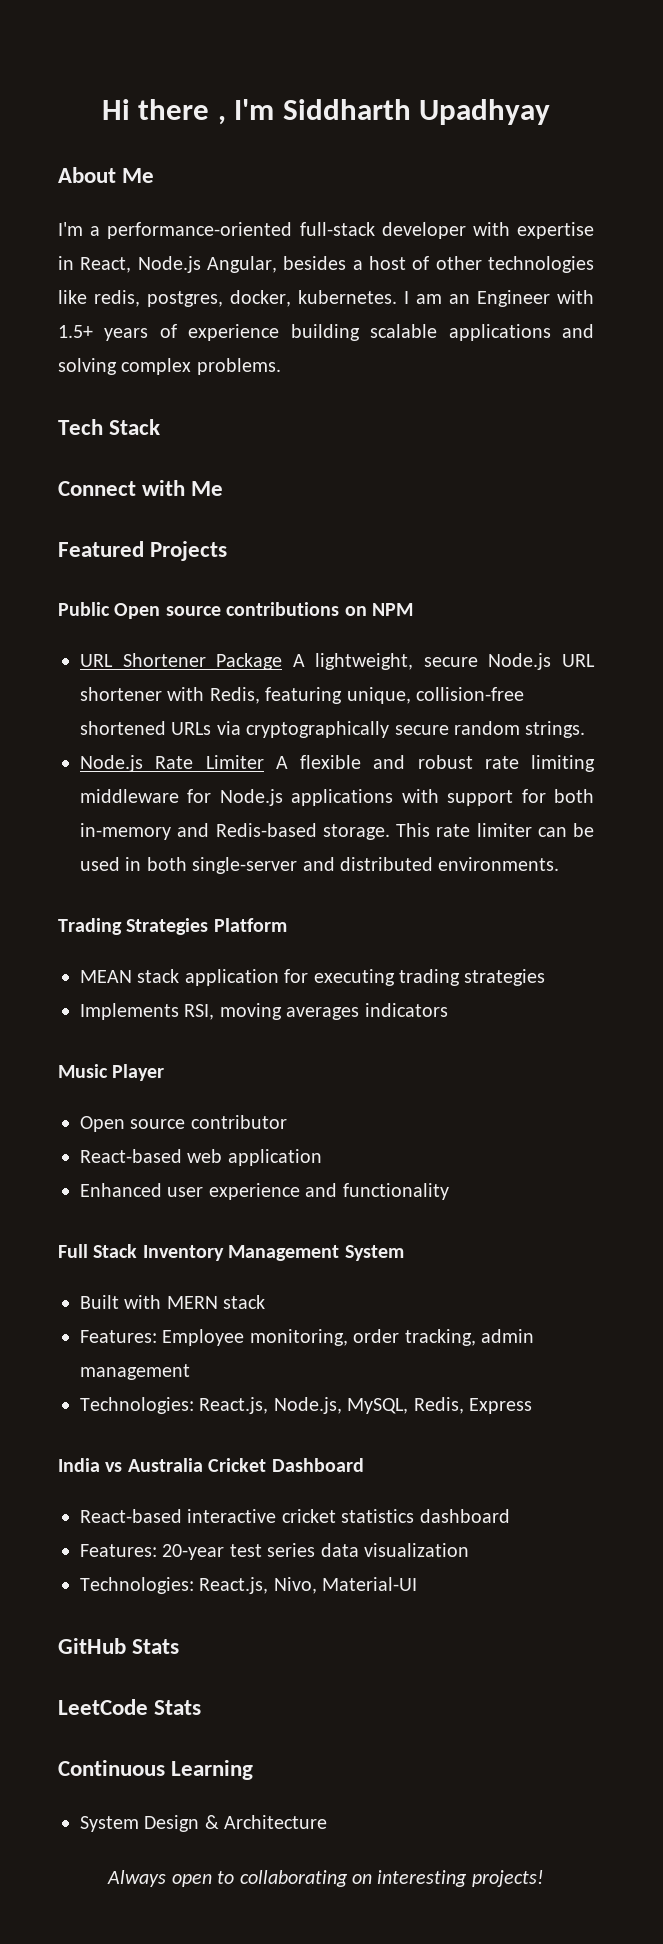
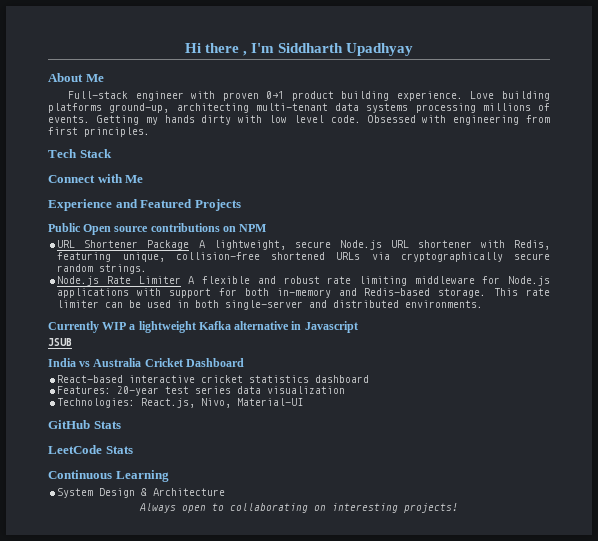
[58,222,594,239] [58,256,594,273] [58,290,594,307] [58,324,594,341] [58,358,281,375] I'm a performance-oriented full-stack developer with expertise in React, Node.js Angular, besides a host of other technologies like redis, postgres, docker, kubernetes. I am an Engineer with 1.5+ years of experience building scalable applications and solving complex problems. -> [68,91,550,101] [48,103,550,113] [48,115,550,125] [48,127,150,137] Full-stack engineer with proven 0→1 product building experience. Love building platforms ground-up, architecting multi-tenant data systems processing millions of events. Getting my hands dirty with low level code. Obsessed with engineering from first principles.
(224, 488) none -> [48,199,138,211] Experience and
[58,918,287,935] [80,969,546,986] [80,1003,448,1020] [58,1064,165,1081] [80,1115,287,1132] [80,1149,322,1166] [80,1183,449,1200] [58,1244,404,1261] [80,1295,266,1309] [80,1329,534,1346] [80,1364,190,1380] [80,1397,532,1414] Trading Strategies Platform // MEAN stack application for executing trading strategies // Implements RSI, moving averages indicators // Music Player // Open source contributor // React-based web application // Enhanced user experience and functionality // Full Stack Inventory Management System // Built with MERN stack // Features: Employee monitoring, order tracking, admin management // Technologies: React.js, Node.js, MySQL, Redis, Express -> [48,321,358,333] [48,338,72,346] Currently WIP a lightweight Kafka alternative in Javascript // JSUB

